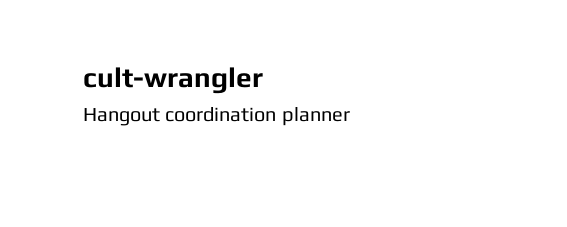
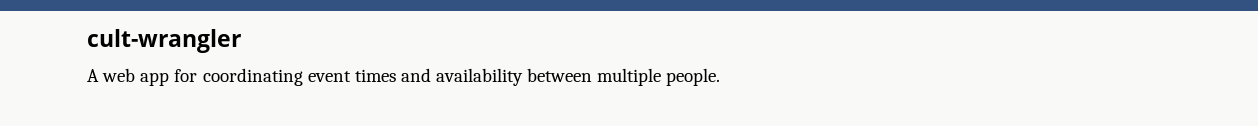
[83,107,350,126] Hangout coordination planner -> [87,68,721,86] A web app for coordinating event times and availability between multiple people.

